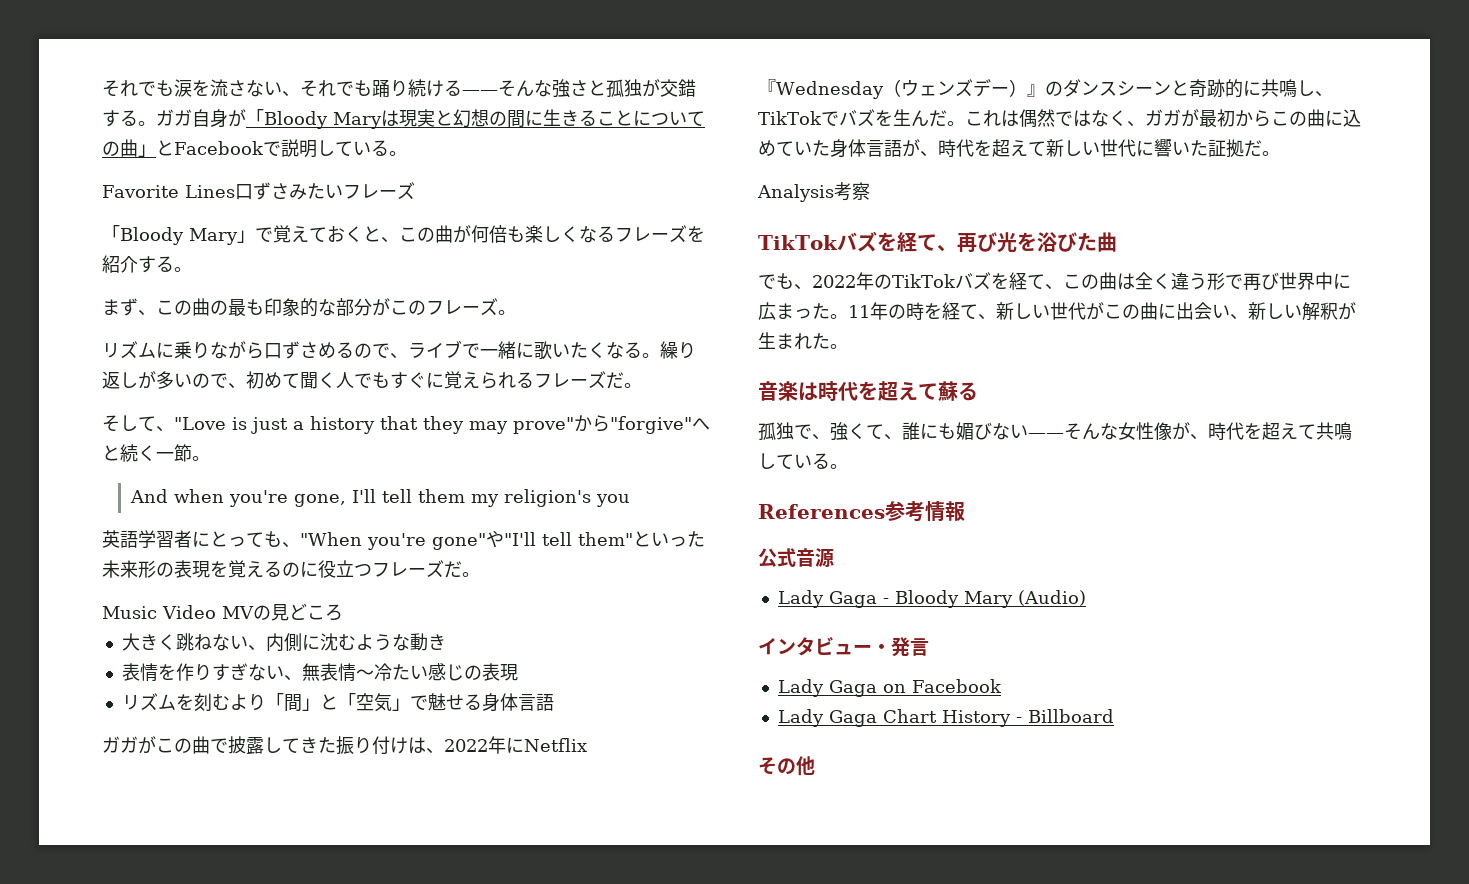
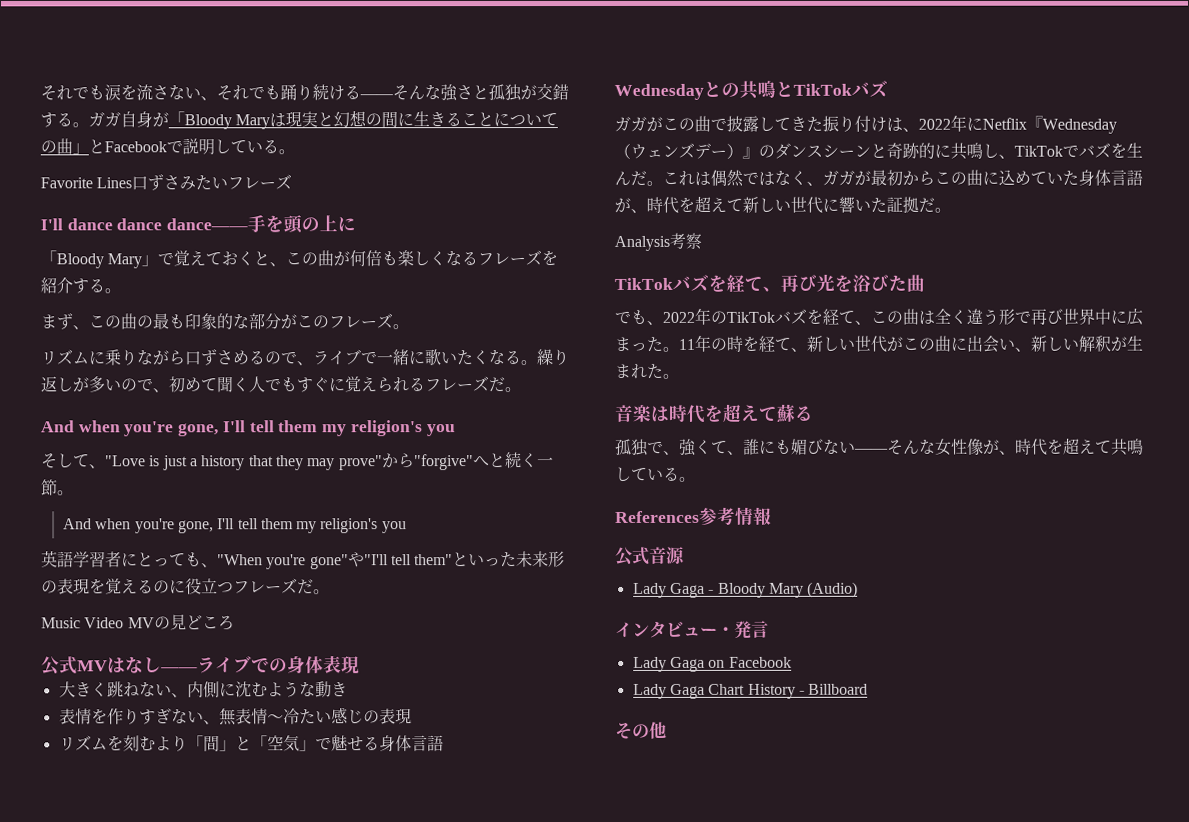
(415, 191) none -> [40,215,357,234] // I'll dance dance dance——手を頭の上に
(642, 385) none -> [41,420,456,437] // And when you're gone, I'll tell them my religion's you
(343, 612) none -> [41,655,360,676] // 公式MVはなし——ライブでの身体表現
(554, 702) none -> [614,80,888,100] // Wednesdayとの共鳴とTikTokバズ

